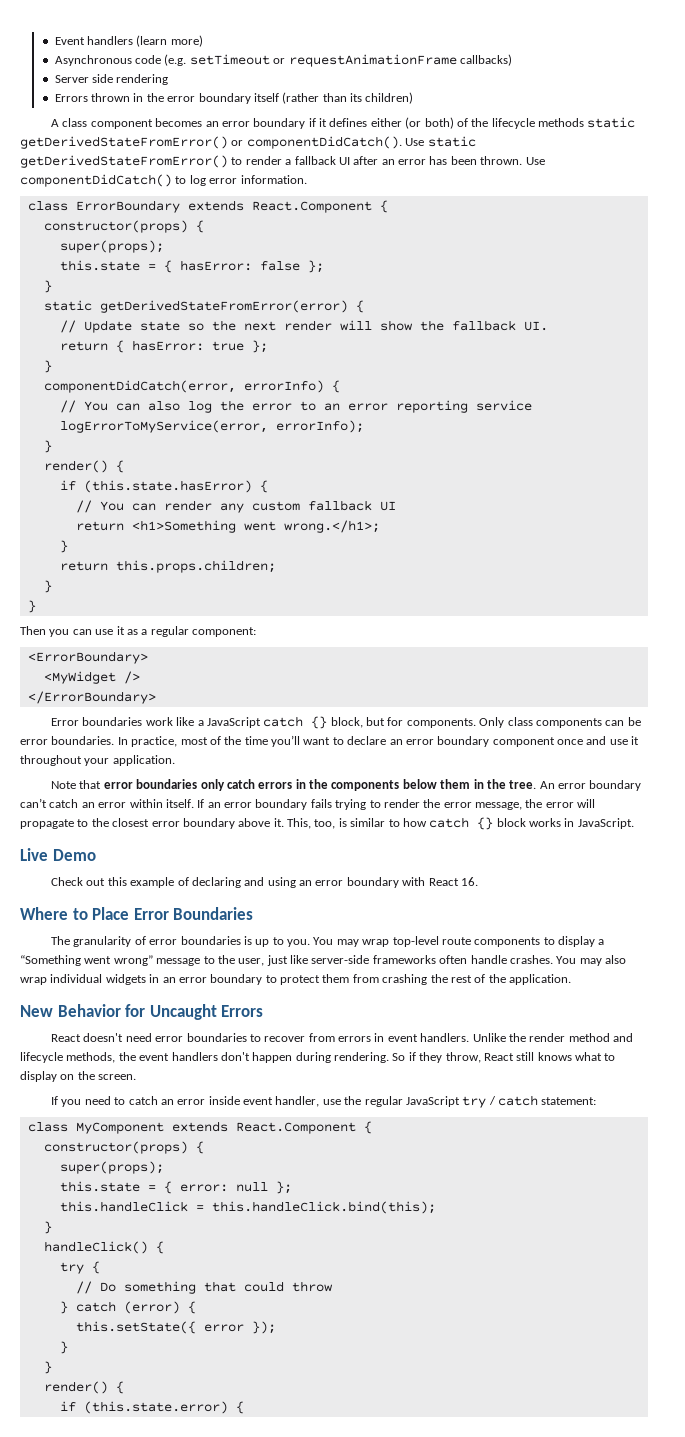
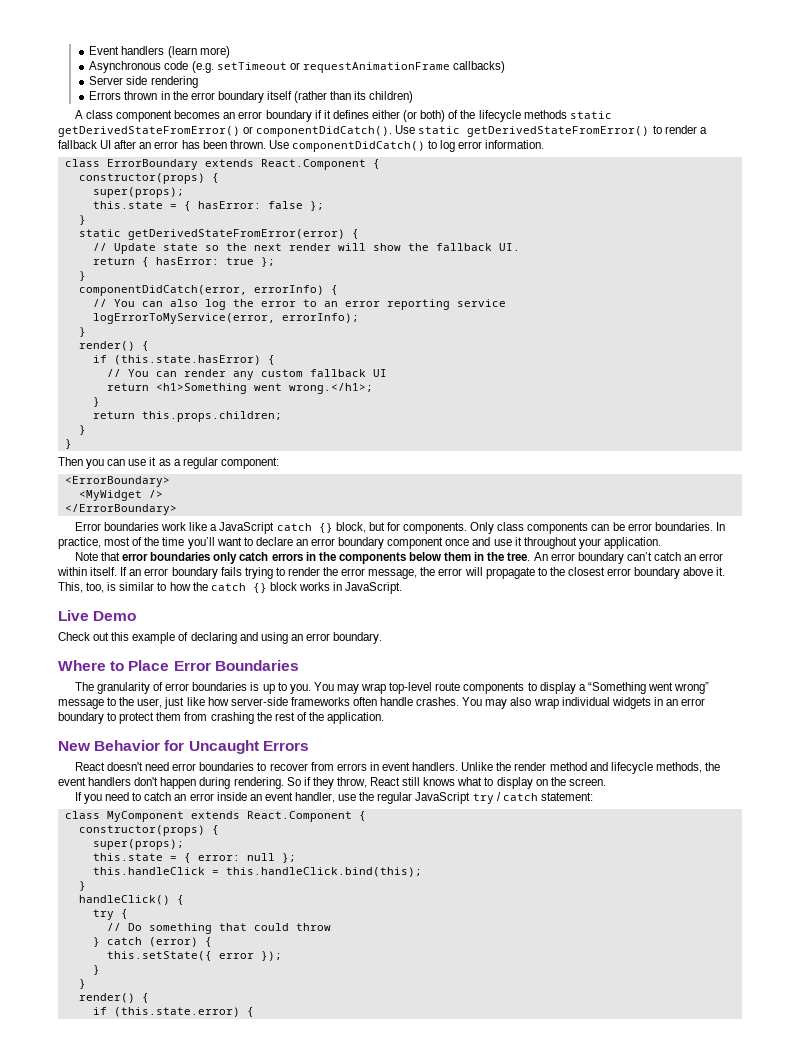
(427, 822) none -> [192,582,208,591] the
[346,877,478,888] boundary with React 16. -> [333,632,383,644] boundary.
(308, 959) none -> [207,697,229,706] how
(240, 1100) none -> [249,794,262,801] an

